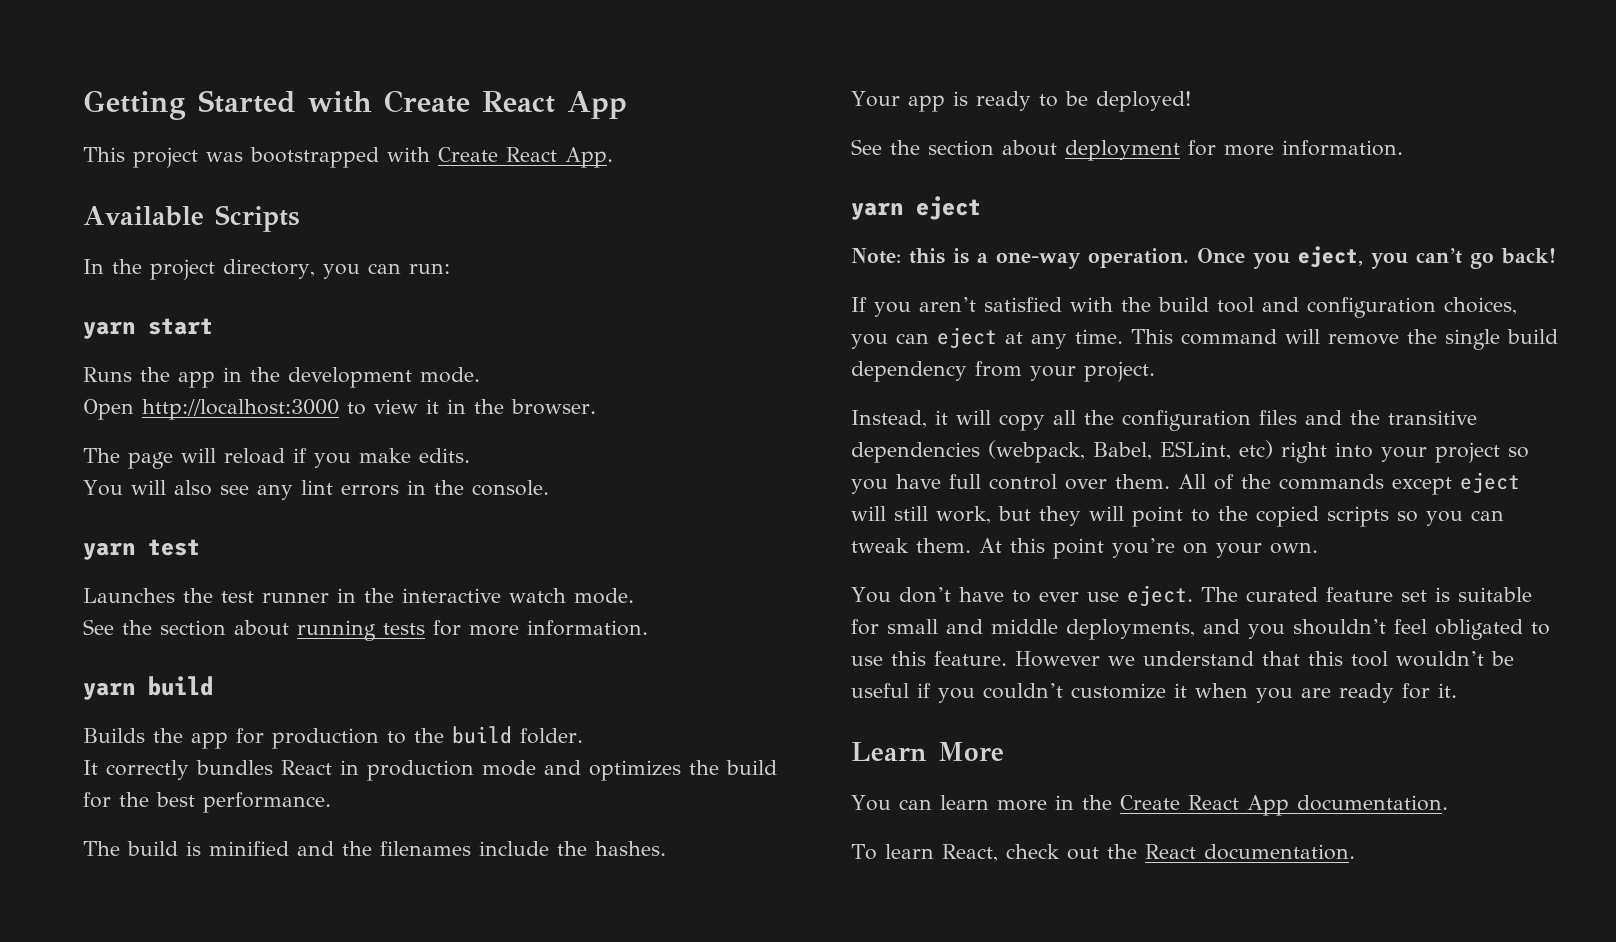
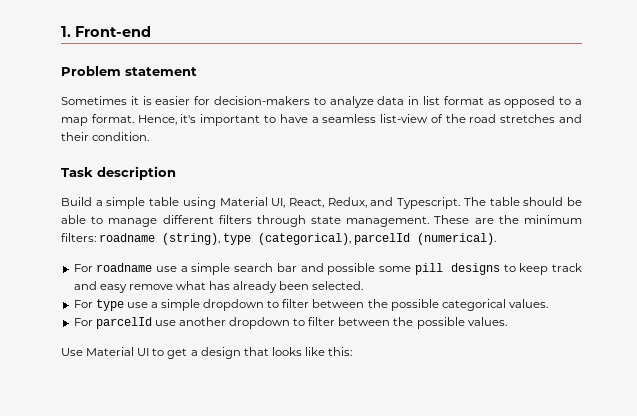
[83,90,627,120] [83,147,613,168] [83,205,300,232] [83,259,450,280] [83,318,213,339] [83,367,480,388] [83,399,596,420] [83,448,470,469] [83,480,549,500] [83,539,200,560] [83,588,634,604] [83,619,648,641] [83,676,213,700] [83,726,583,749] [83,760,777,781] [83,792,331,813] [83,841,666,856] [851,91,1191,112] [851,139,1403,161] [851,196,981,220] [851,246,1556,269] [851,297,1517,318] [851,327,1558,350] [851,361,1155,382] [851,410,1477,431] [851,440,1529,463] [851,472,1520,495] [851,506,1504,527] [851,538,1318,559] [851,585,1532,607] [851,619,1550,640] [851,651,1514,667] [851,683,1457,703] [851,742,1004,761] [851,795,1448,816] [851,844,1355,862] Getting Started with Create React App // This project was bootstrapped with Create React App. // Available Scripts // In the project directory, you can run: // yarn start // Runs the app in the development mode. // Open http://localhost:3000 to view it in the browser. // The page will reload if you make edits. // You will also see any lint errors in the console. // yarn test // Launches the test runner in the interactive watch mode. // See the section about running tests for more information. // yarn build // Builds the app for production to the build folder. // It correctly bundles React in production mode and optimizes the build for the best performance. // The build is minified and the filenames include the hashes. // Your app is ready to be deployed! // See the section about deployment for more information. // yarn eject // Note: this is a one-way operation. Once you eject, you can’t go back! // If you aren’t satisfied with the build tool and configuration choices, you can eject at any time. This command will remove the single build dependency from your project. // Instead, it will copy all the configuration files and the transitive dependencies (webpack, Babel, ESLint, etc) right into your project so you have full control over them. All of the commands except eject will still work, but they will point to the copied scripts so you can tweak them. At this point you’re on your own. // You don’t have to ever use eject. The curated feature set is suitable for small and middle deployments, and you shouldn’t feel obligated to use this feature. However we understand that this tool wouldn’t be useful if you couldn’t customize it when you are ready for it. // Learn More // You can learn more in the Create React App documentation. // To learn React, check out the React documentation. -> [61,26,151,37] [61,66,197,76] [61,96,583,108] [61,114,582,126] [61,132,150,141] [61,166,176,180] [61,197,582,209] [61,215,582,227] [61,233,497,245] [73,263,582,275] [73,281,364,293] [73,299,548,311] [73,317,507,329] [61,347,353,359] 1. Front-end // Problem statement // Sometimes it is easier for decision-makers to analyze data in list format as opposed to a map format. Hence, it's important to have a seamless list-view of the road stretches and their condition. // Task description // Build a simple table using Material UI, React, Redux, and Typescript. The table should be able to manage different filters through state management. These are the minimum filters: roadname (string), type (categorical), parcelId (numerical). // For roadname use a simple search bar and possible some pill designs to keep track and easy remove what has already been selected. // For type use a simple dropdown to filter between the possible categorical values. // For parcelId use another dropdown to filter between the possible values. // Use Material UI to get a design that looks like this:

